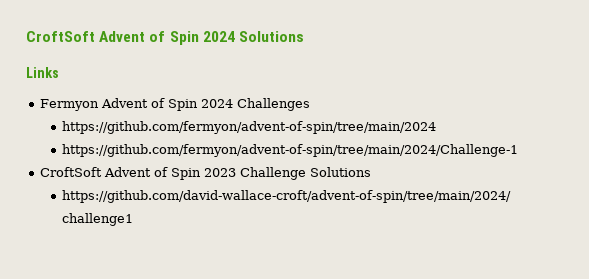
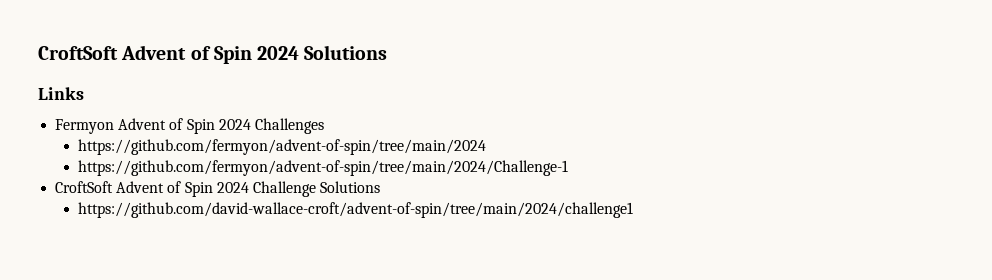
[204,168,237,177] 2023 -> [216,182,249,193] 2024

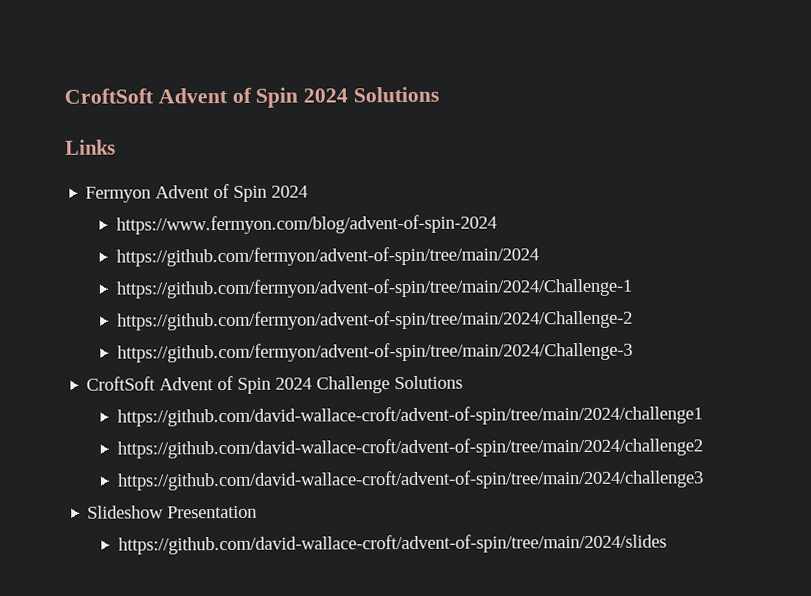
[254,118,324,134] Challenges -> [115,214,497,235] // https://www.fermyon.com/blog/advent-of-spin-2024
(568, 168) none -> [116,309,633,331] [116,341,633,363] // https://github.com/fermyon/advent-of-spin/tree/main/2024/Challenge-2 // https://github.com/fermyon/advent-of-spin/tree/main/2024/Challenge-3
(633, 210) none -> [116,437,703,459] [116,469,704,491] [87,505,258,519] [117,533,667,555] // https://github.com/david-wallace-croft/advent-of-spin/tree/main/2024/challenge2 // https://github.com/david-wallace-croft/advent-of-spin/tree/main/2024/challenge3 // Slideshow Presentation // https://github.com/david-wallace-croft/advent-of-spin/tree/main/2024/slides

